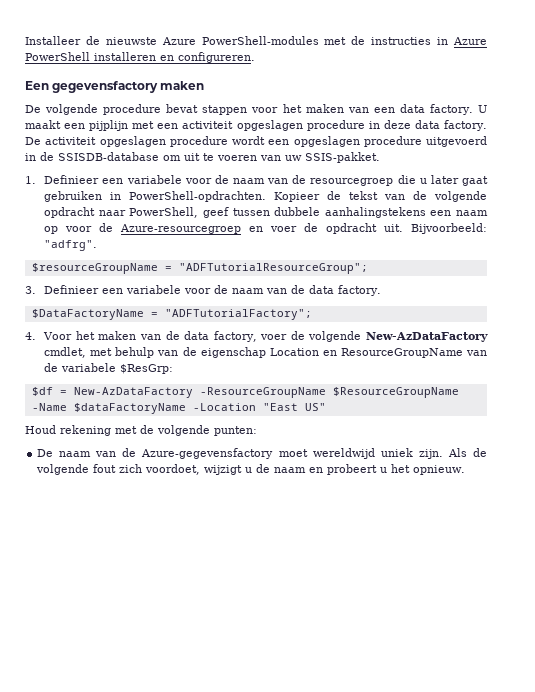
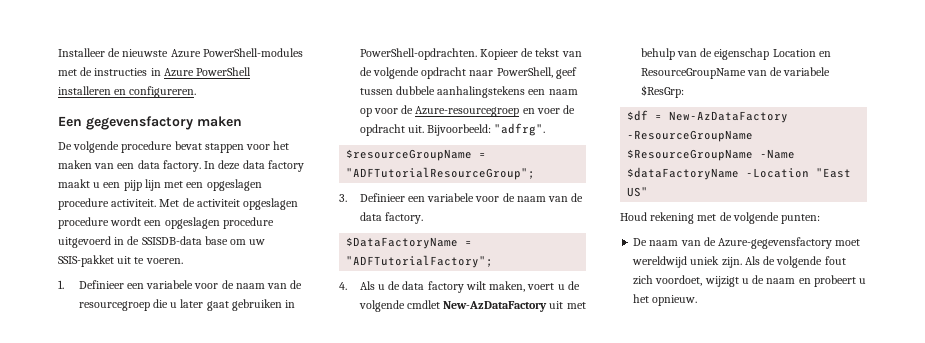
[478,105,488,113] [25,120,129,131] U maakt een pijplijn -> [204,160,304,172] [58,179,161,191] In deze data factory maakt u een pijp lijn
[182,120,488,131] [25,137,41,145] activiteit opgeslagen procedure in deze data factory. De -> [206,179,262,191] [58,198,195,210] opgeslagen procedure activiteit. Met de
[58,152,380,163] SSISDB-database om uit te voeren van uw SSIS-pakket. -> [141,236,266,245] [58,255,183,267] SSISDB-data base om uw SSIS-pakket uit te voeren.
[43,331,489,342] [44,347,87,358] Voor het maken van de data factory, voer de volgende New-AzDataFactory cmdlet, -> [359,281,580,293] [358,300,564,312] Als u de data factory wilt maken, voert u de volgende cmdlet New-AzDataFactory uit

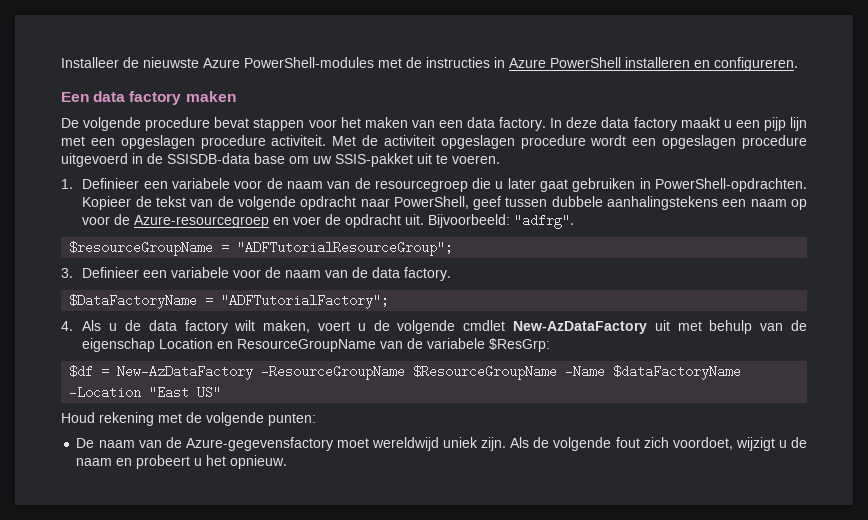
[86,116,193,130] gegevensfactory -> [93,91,182,105] data factory

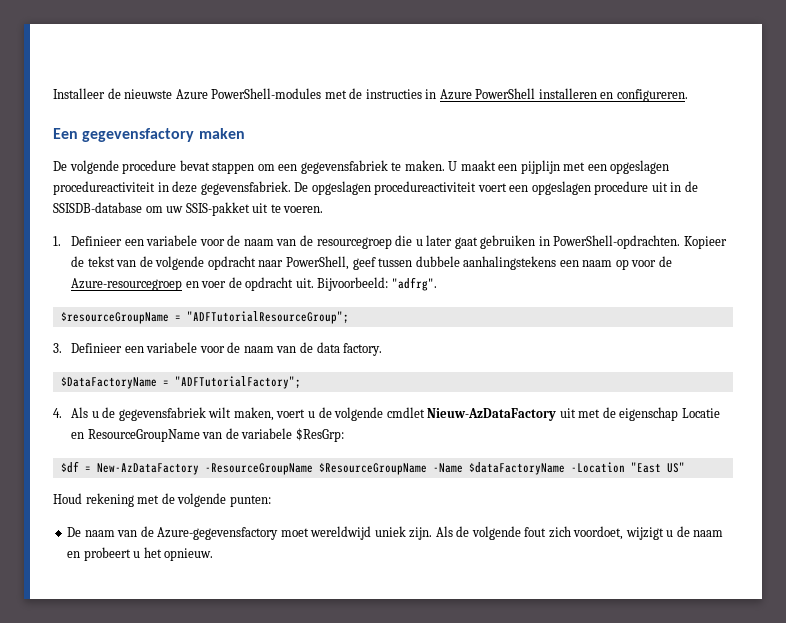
[93,91,182,105] data factory -> [82,128,195,142] gegevensfactory
[308,117,808,131] [61,135,807,149] [61,153,128,167] voor het maken van een data factory. In deze data factory maakt u een pijp lijn met een opgeslagen procedure activiteit. Met de activiteit opgeslagen procedure wordt een opgeslagen procedure uitgevoerd -> [257,160,670,174] [53,181,668,195] om een gegevensfabriek te maken. U maakt een pijplijn met een opgeslagen procedureactiviteit in deze gegevensfabriek. De opgeslagen procedureactiviteit voert een opgeslagen procedure uit
[167,153,285,164] SSISDB-data base -> [53,202,142,213] SSISDB-database
[148,320,228,334] data factory -> [118,407,206,421] gegevensfabriek
[512,321,647,334] New-AzDataFactory -> [427,408,557,421] Nieuw-AzDataFactory
[709,320,784,334] behulp van -> (601, 413) none
[159,338,214,349] Location -> [681,408,720,418] Locatie

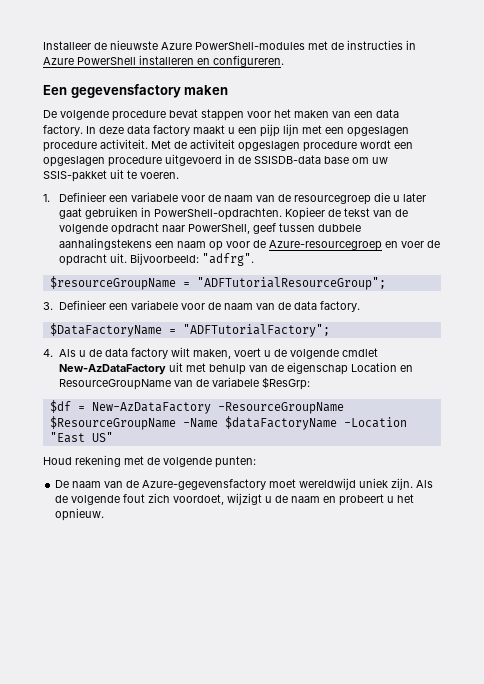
[257,160,670,174] [53,181,668,195] om een gegevensfabriek te maken. U maakt een pijplijn met een opgeslagen procedureactiviteit in deze gegevensfabriek. De opgeslagen procedureactiviteit voert een opgeslagen procedure uit -> [247,109,399,118] [43,124,409,137] [43,139,413,152] [43,154,222,167] voor het maken van een data factory. In deze data factory maakt u een pijp lijn met een opgeslagen procedure activiteit. Met de activiteit opgeslagen procedure wordt een opgeslagen procedure uitgevoerd
[53,202,142,213] SSISDB-database -> [254,155,349,164] SSISDB-data base
[118,407,206,421] gegevensfabriek -> [104,348,168,359] data factory
[427,408,557,421] Nieuw-AzDataFactory -> [58,364,166,375] New-AzDataFactory
(601, 413) none -> [208,364,268,375] behulp van
[681,408,720,418] Locatie -> [350,362,397,372] Location

